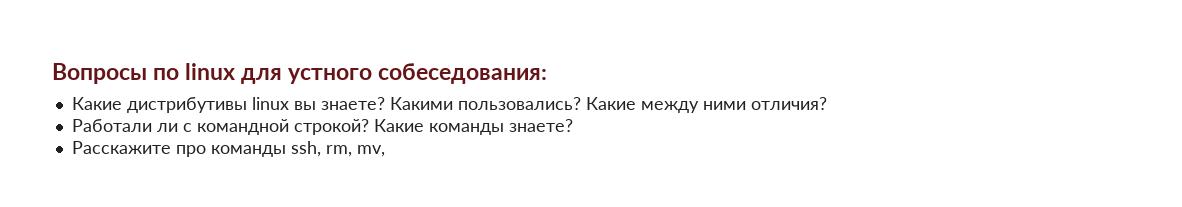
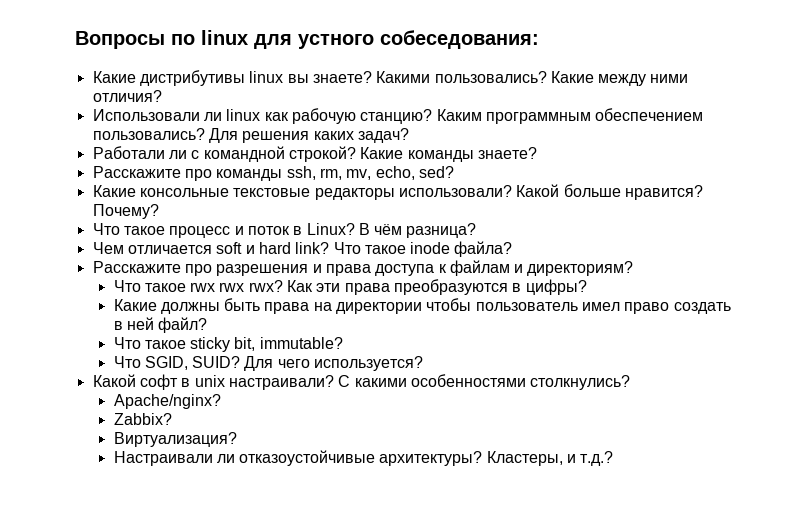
(827, 103) none -> [92,108,704,124] [92,128,409,143] // Использовали ли linux как рабочую станцию? Каким программным обеспечением пользовались? Для решения каких задач?
(385, 151) none -> [375,166,454,180] [92,184,703,200] [92,204,159,219] [92,223,477,238] [92,241,513,257] [92,260,634,276] [113,279,587,295] [113,298,731,314] [113,317,208,333] [113,337,343,352] [113,356,424,371] [92,374,631,390] [113,394,221,409] [113,413,172,425] [113,432,237,447] [113,450,614,466] echo, sed? // Какие консольные текстовые редакторы использовали? Какой больше нравится? Почему? // Что такое процесс и поток в Linux? В чём разница? // Чем отличается soft и hard link? Что такое inode файла? // Расскажите про разрешения и права доступа к файлам и директориям? // Что такое rwx rwx rwx? Как эти права преобразуются в цифры? // Какие должны быть права на директории чтобы пользователь имел право создать в ней файл? // Что такое sticky bit, immutable? // Что SGID, SUID? Для чего используется? // Какой софт в unix настраивали? С какими особенностями столкнулись? // Apache/nginx? // Zabbix? // Виртуализация? // Настраивали ли отказоустойчивые архитектуры? Кластеры, и т.д.?

